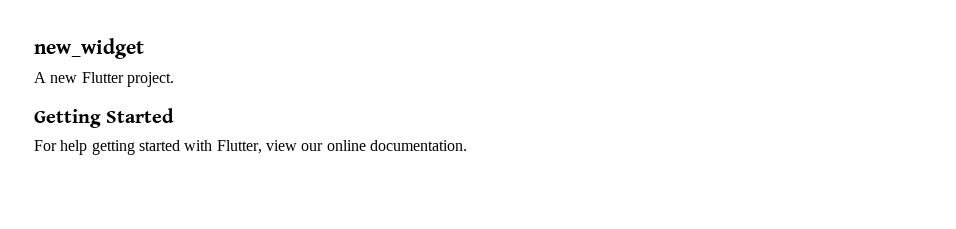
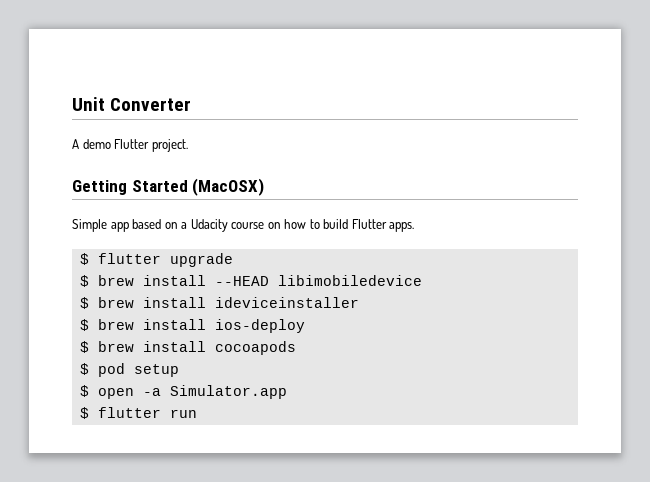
[34,38,144,59] new_widget -> [72,97,192,111] Unit Converter
[50,75,78,83] new -> [82,139,111,149] demo
[34,140,467,155] // For help getting started with Flutter, view our online documentation. -> [192,178,265,196] [72,219,415,232] [79,253,233,267] [79,275,422,287] [79,297,359,309] [79,319,305,333] [79,341,296,355] [79,363,179,377] [79,385,287,399] [79,407,197,419] (MacOSX) // Simple app based on a Udacity course on how to build Flutter apps. // $ flutter upgrade // $ brew install --HEAD libimobiledevice // $ brew install ideviceinstaller // $ brew install ios-deploy // $ brew install cocoapods // $ pod setup // $ open -a Simulator.app // $ flutter run

